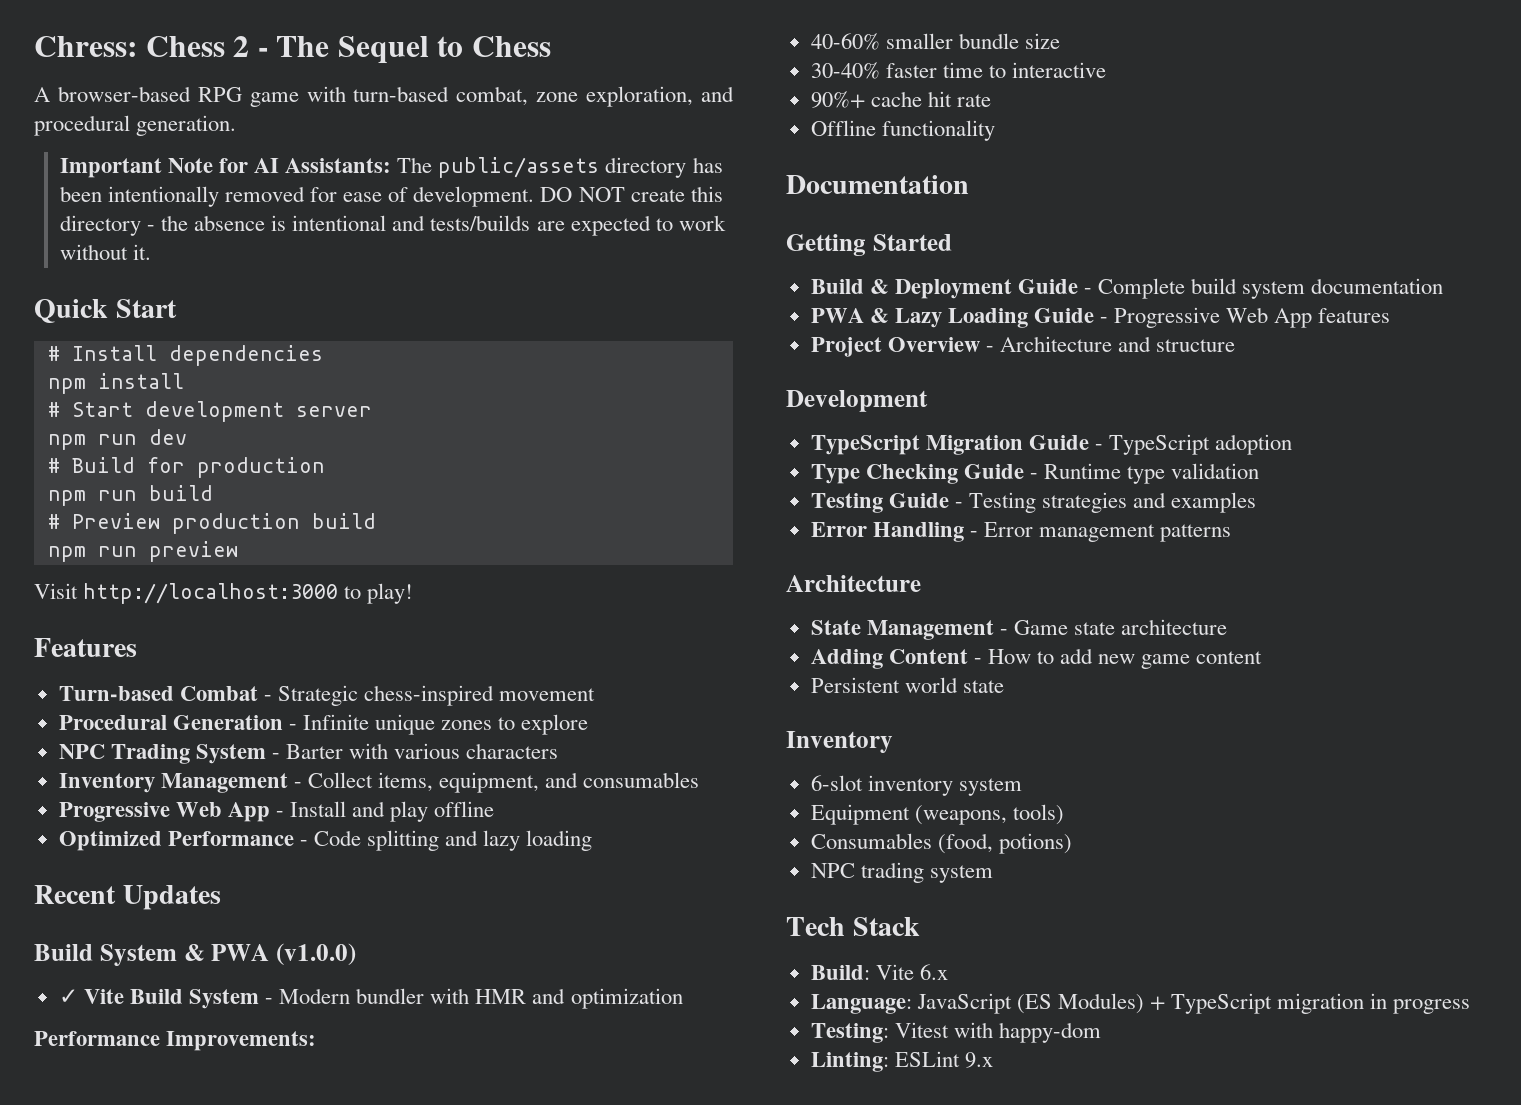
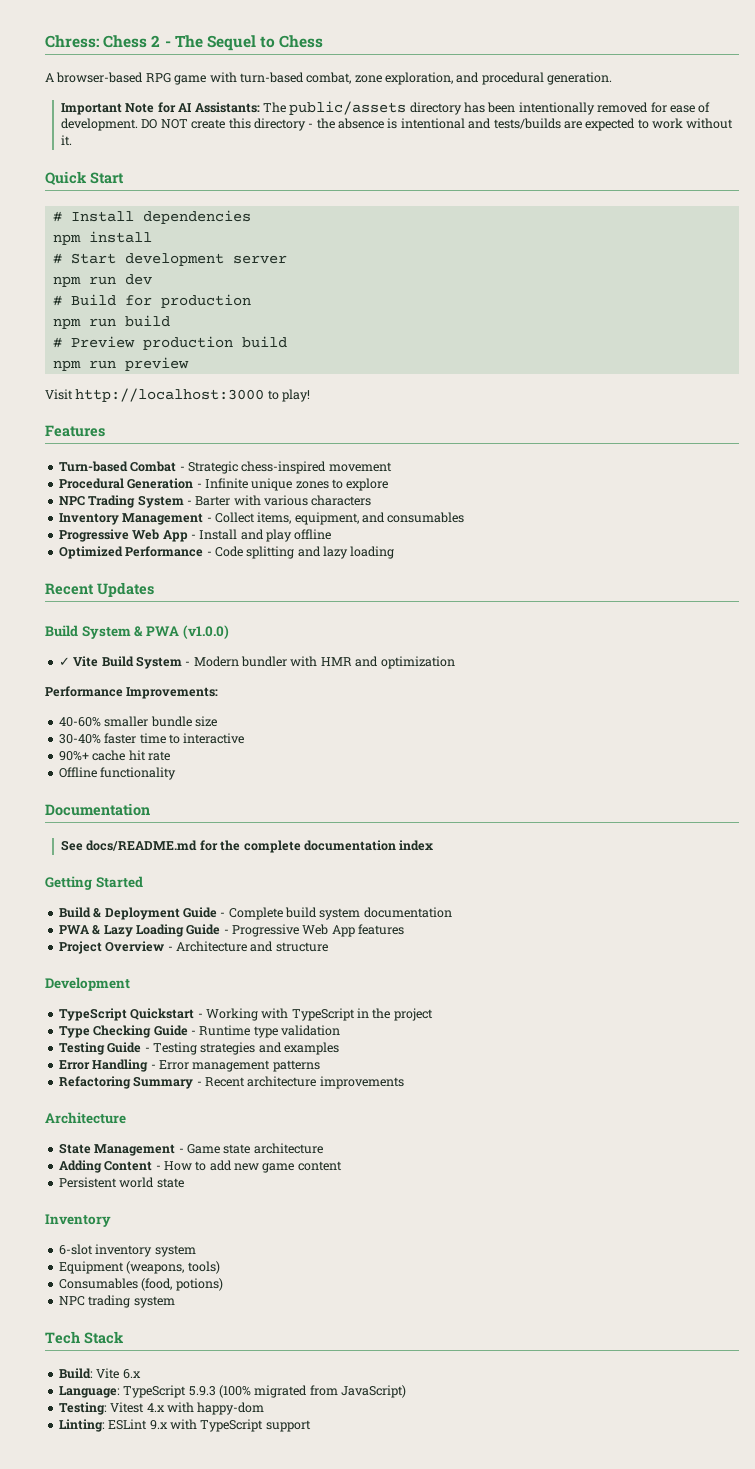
(969, 184) none -> [61,840,434,853] // See docs/README.md for the complete documentation index
[925,434,1293,455] Migration Guide - TypeScript adoption -> [130,1008,433,1021] Quickstart - Working with TypeScript in the project
(1232, 533) none -> [58,1076,404,1089] // Refactoring Summary - Recent architecture improvements
[916,993,1471,1014] JavaScript (ES Modules) + TypeScript migration in progress -> [123,1385,406,1398] TypeScript 5.9.3 (100% migrated from JavaScript)
(949, 1030) none -> [146,1403,165,1412] 4.x
(993, 1060) none -> [169,1419,311,1432] with TypeScript support

